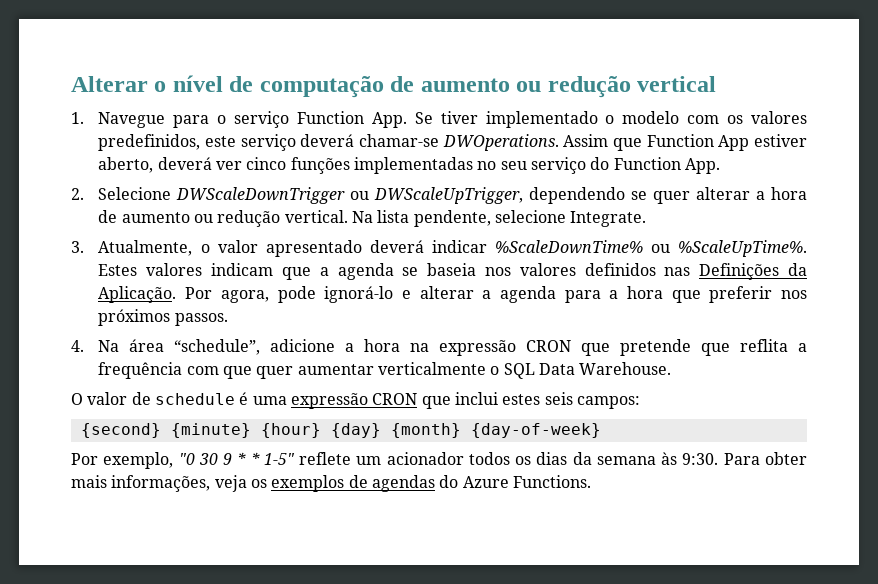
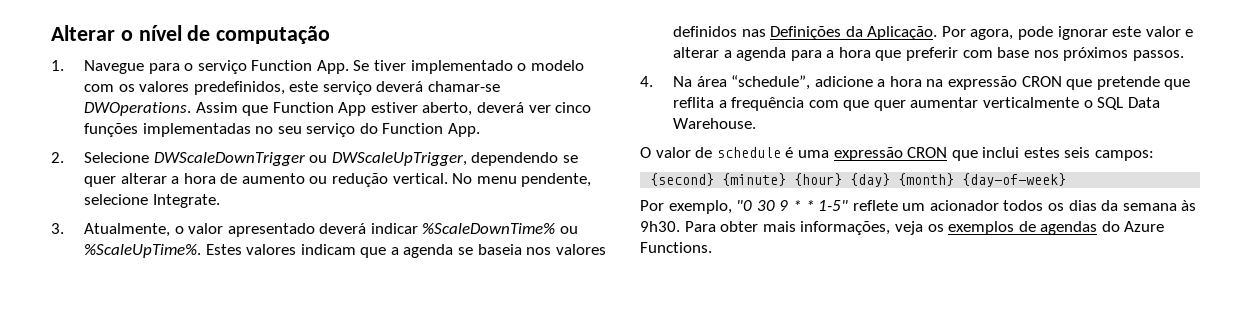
[390,76,717,98] de aumento ou redução vertical -> (331, 34) none
[352,210,410,223] Na lista -> [452,173,517,184] No menu
[324,286,394,303] ignorá-lo -> [1057,26,1181,40] ignorar este valor
(773, 294) none -> [962,47,1030,58] com base
[682,453,719,465] 9:30. -> [640,221,680,232] 9h30.

